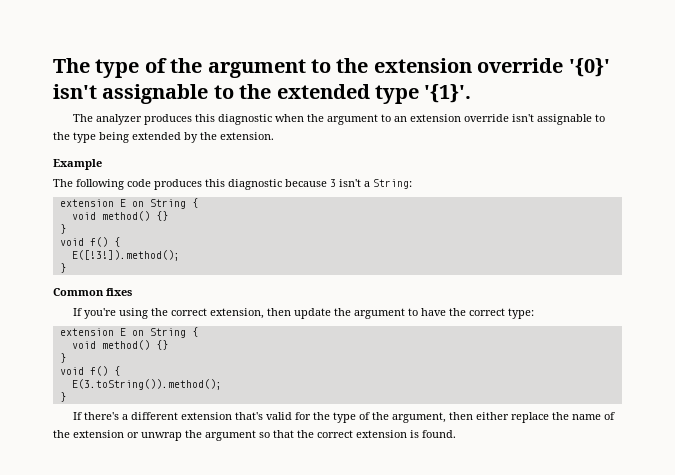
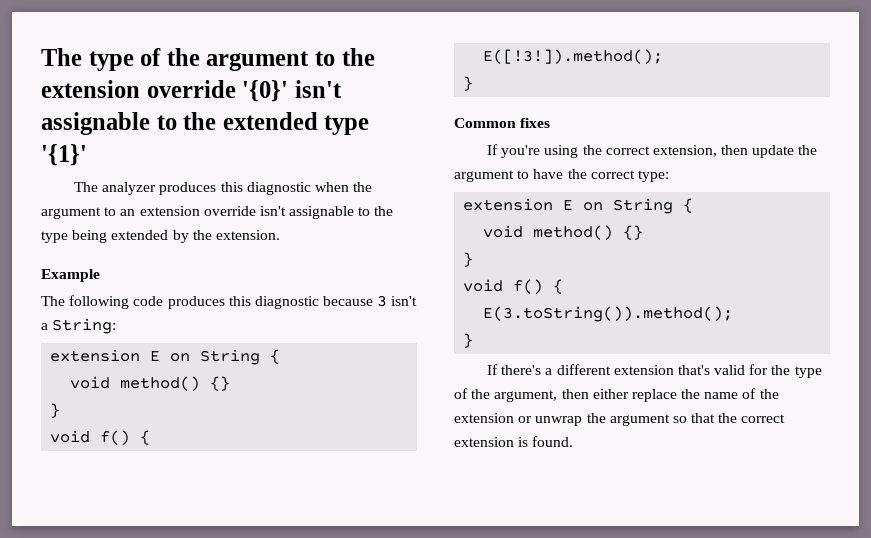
[424,84,472,103] '{1}'. -> [41,144,87,166] '{1}'

